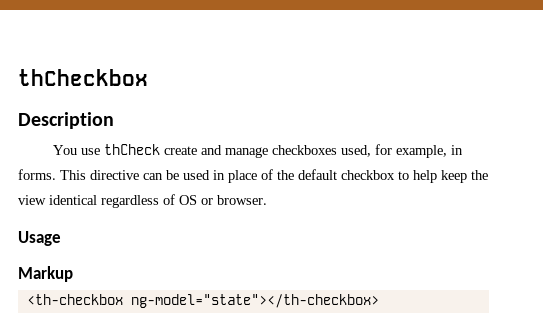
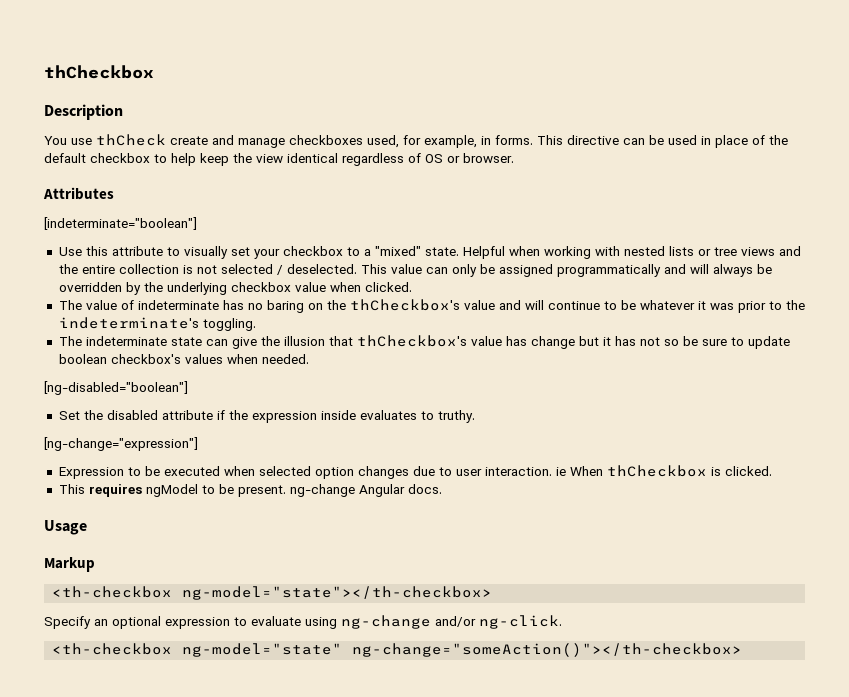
[18,231,61,246] [18,266,73,282] [26,294,379,308] Usage // Markup // <th-checkbox ng-model="state"></th-checkbox> -> [43,187,114,200] [44,217,197,230] [58,246,801,259] [58,264,772,277] [58,282,412,295] [58,299,805,313] [58,317,256,331] [58,335,790,349] [58,354,309,364] [44,381,188,395] [58,410,475,423] [44,437,198,451] [58,465,772,479] [58,484,442,497] [44,520,87,535] [44,557,95,572] [52,586,493,600] [44,615,562,629] [52,643,743,657] Attributes // [indeterminate="boolean"] // Use this attribute to visually set your checkbox to a "mixed" state. Helpful when working with nested lists or tree views and the entire collection is not selected / deselected. This value can only be assigned programmatically and will always be overridden by the underlying checkbox value when clicked. // The value of indeterminate has no baring on the thCheckbox's value and will continue to be whatever it was prior to the indeterminate's toggling. // The indeterminate state can give the illusion that thCheckbox's value has change but it has not so be sure to update boolean checkbox's values when needed. // [ng-disabled="boolean"] // Set the disabled attribute if the expression inside evaluates to truthy. // [ng-change="expression"] // Expression to be executed when selected option changes due to user interaction. ie When thCheckbox is clicked. // This requires ngModel to be present. ng-change Angular docs. // Usage // Markup // <th-checkbox ng-model="state"></th-checkbox> // Specify an optional expression to evaluate using ng-change and/or ng-click. // <th-checkbox ng-model="state" ng-change="someAction()"></th-checkbox>

